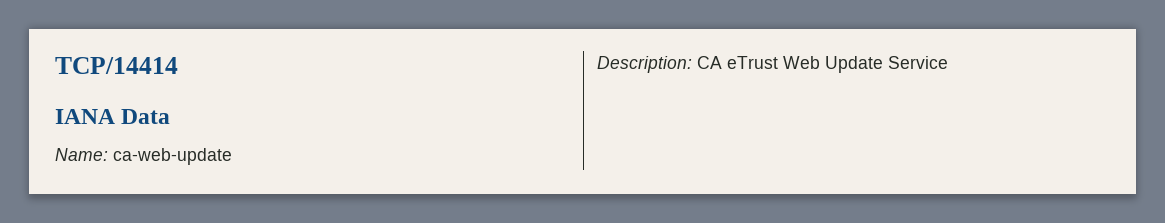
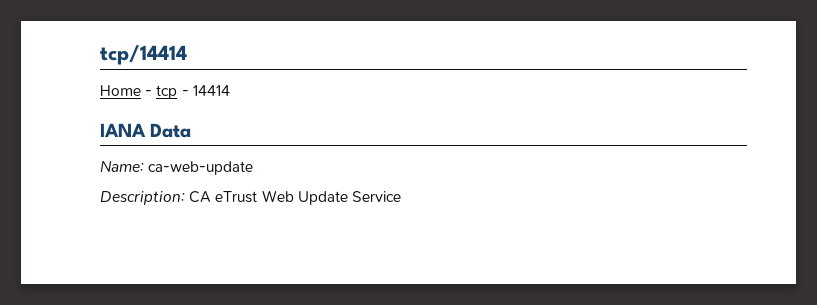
[55,57,178,74] TCP/14414 -> [100,45,187,65] [100,85,230,99] tcp/14414 // Home - tcp - 14414

